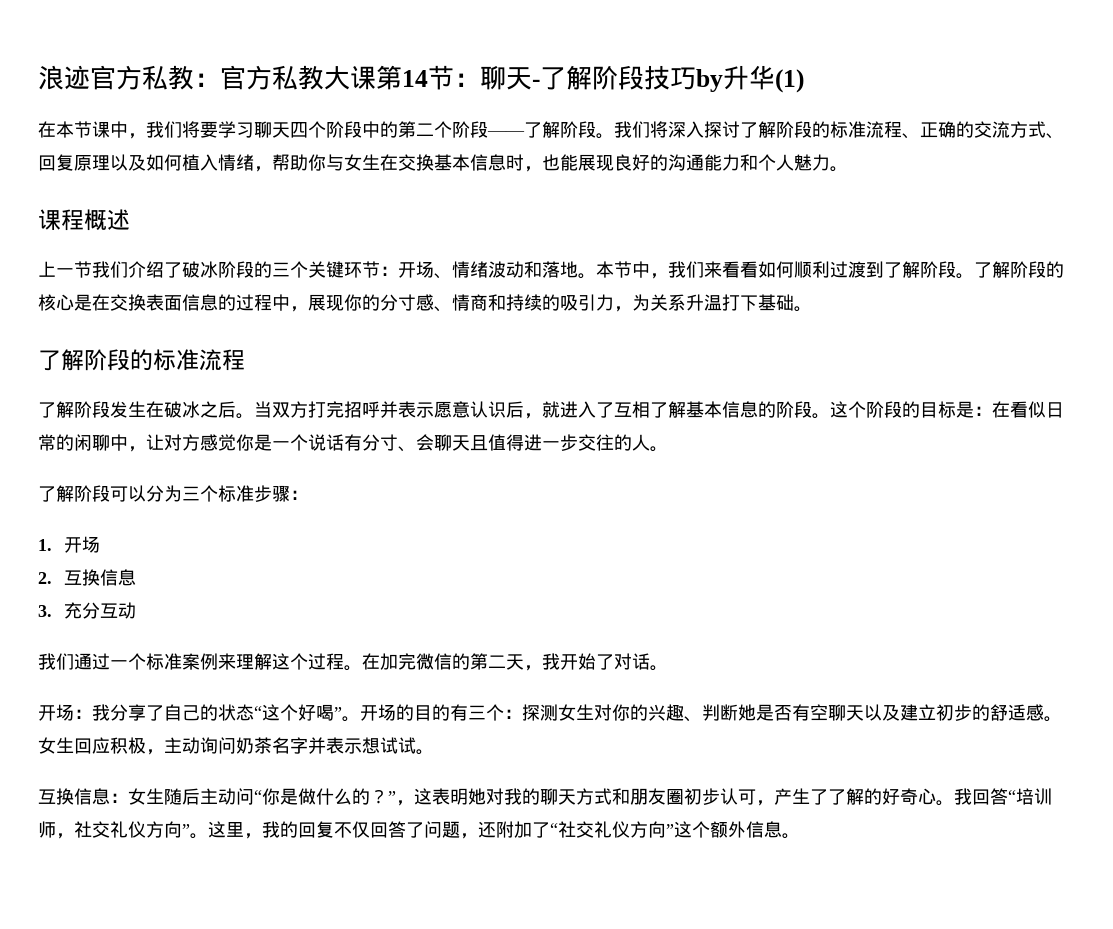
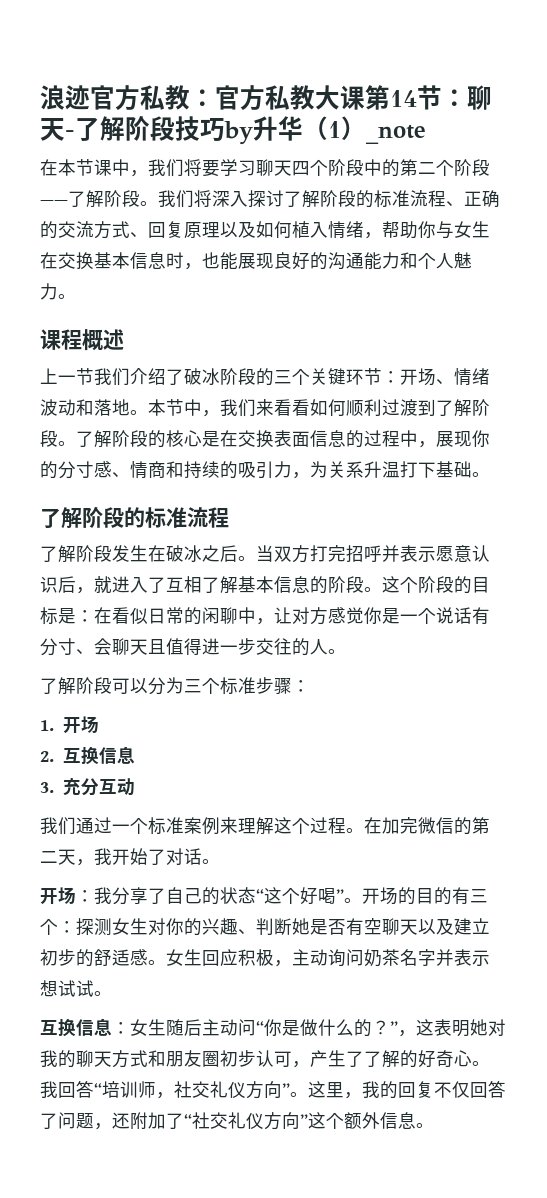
[775,69,804,93] (1) -> [303,116,426,144] （1）_note

